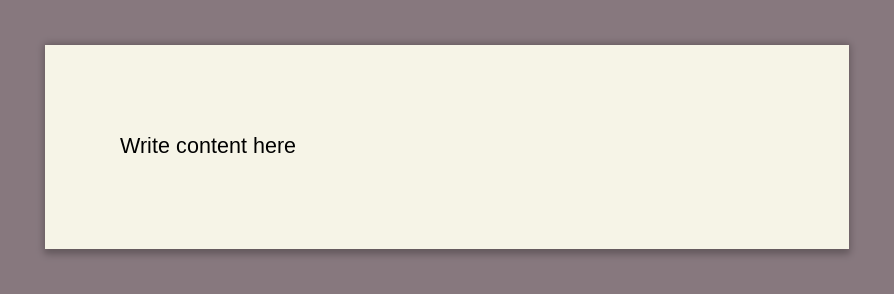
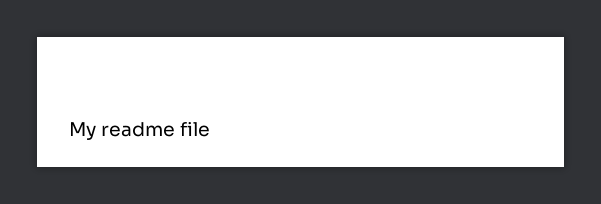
[120,137,296,153] Write content here -> [69,121,211,140] My readme file

